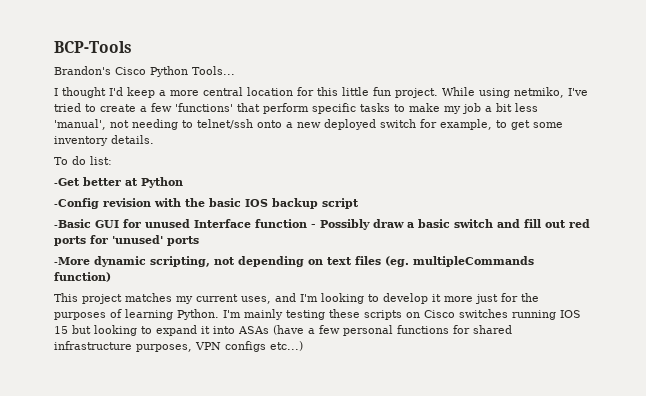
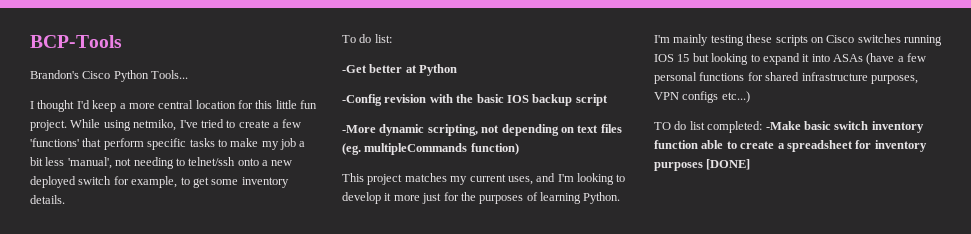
[54,219,590,230] [54,235,199,246] // -Basic GUI for unused Interface function - Possibly draw a basic switch and fill out red ports for 'unused' ports -> (608, 100) none
(303, 346) none -> [654,121,924,133] [654,140,927,152] [654,159,751,171] // TO do list completed: -Make basic switch inventory function able to create a spreadsheet for inventory purposes [DONE]

